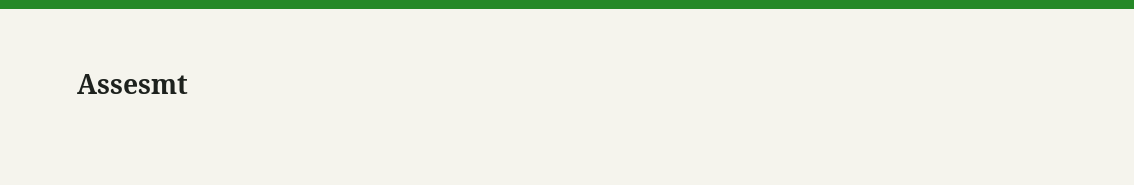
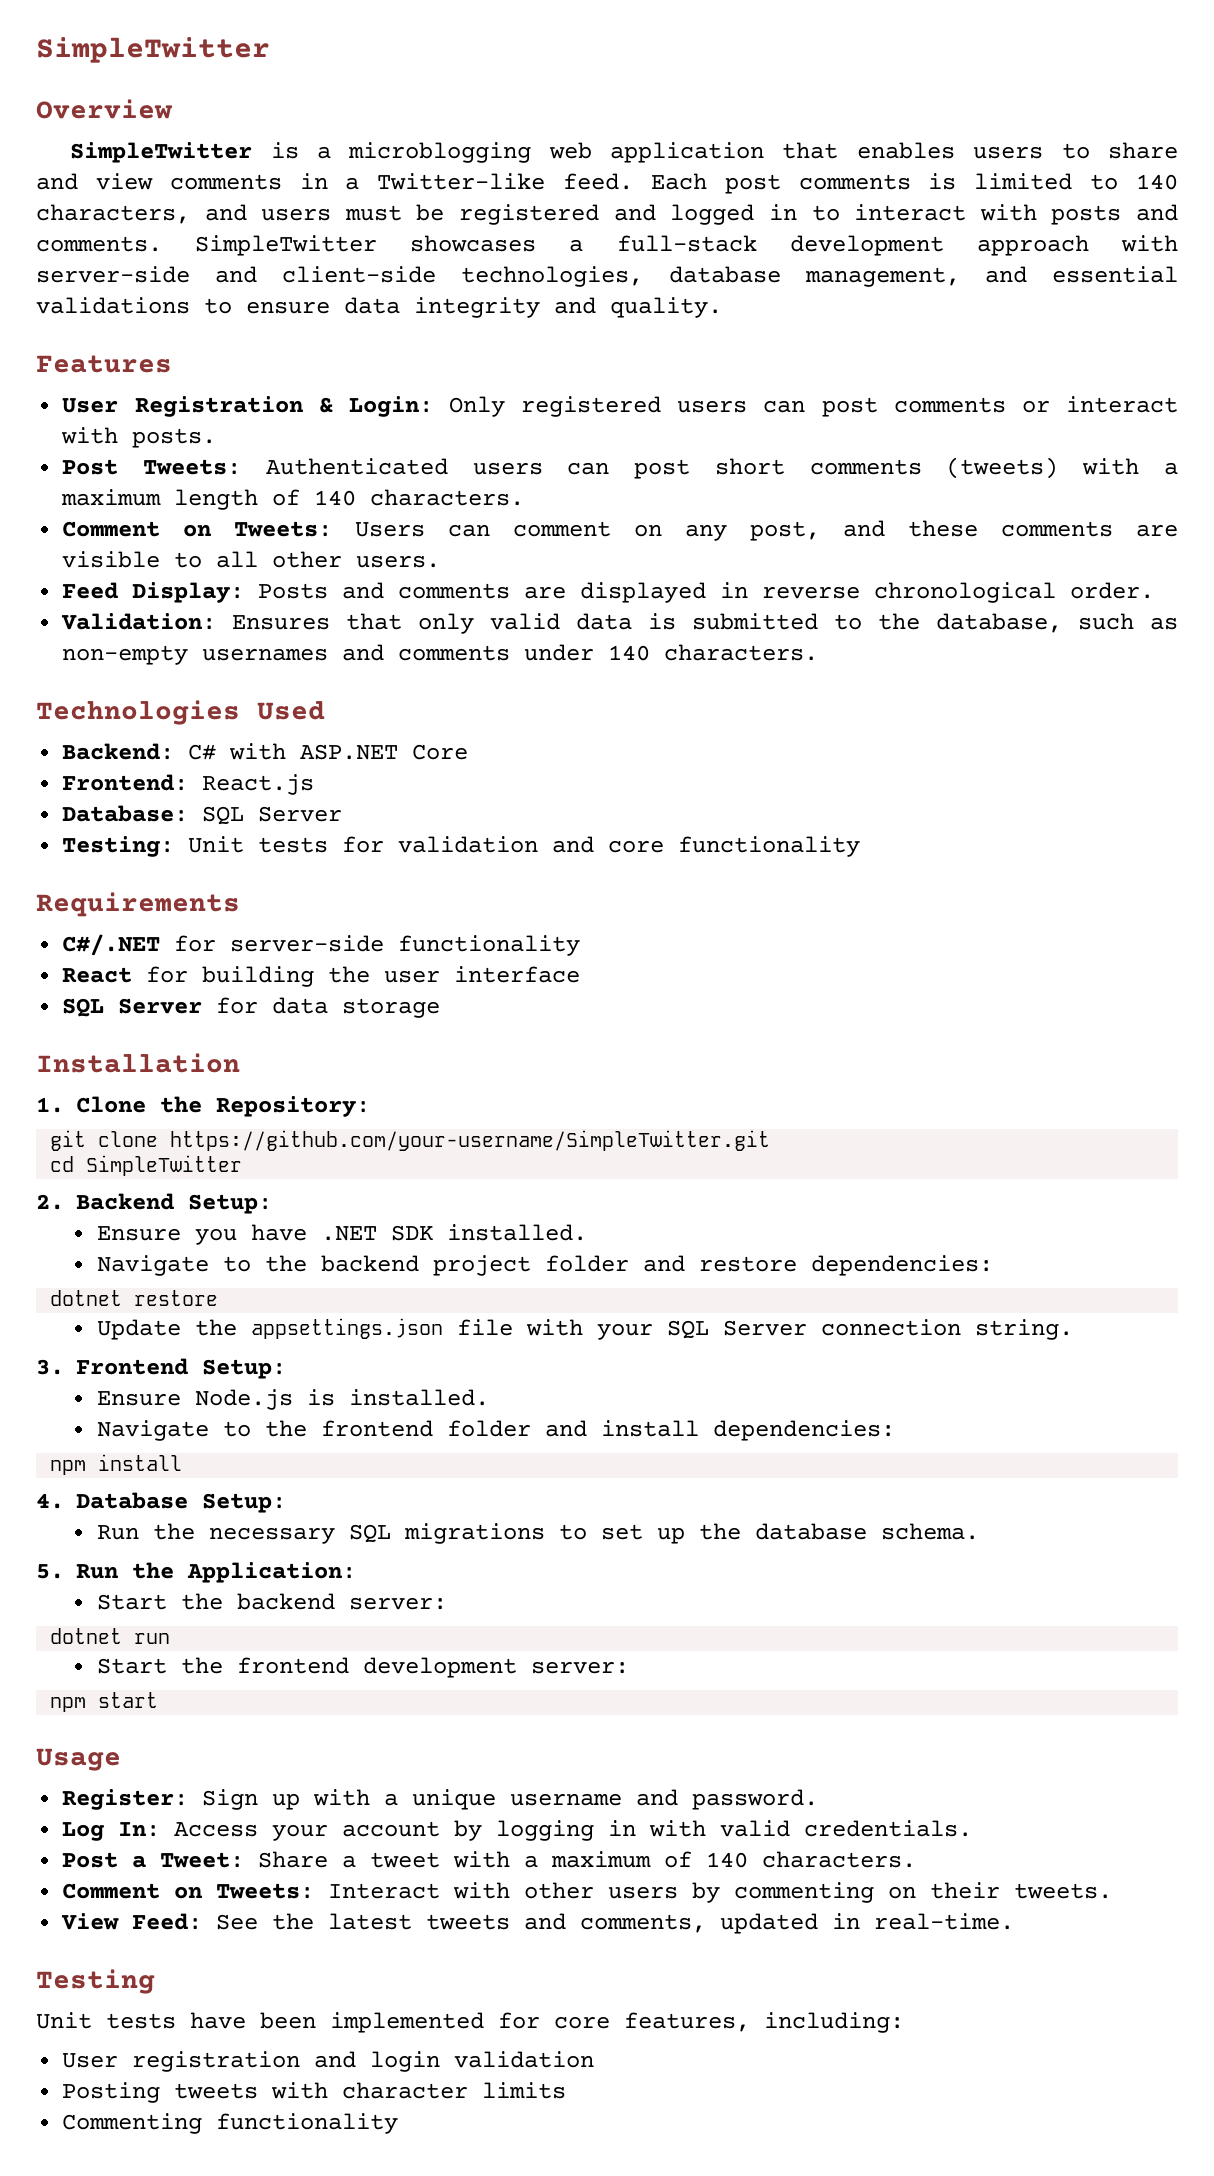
[77,74,188,94] Assesmt -> [36,37,270,63] [36,99,173,119] [70,142,1179,163] [36,173,1178,194] [36,204,1179,225] [36,235,1178,256] [36,266,1178,287] [36,297,722,318] [36,355,172,373] [62,396,1178,417] [61,427,217,448] [62,457,1178,479] [61,489,525,510] [62,520,1179,541] [62,551,441,568] [62,582,1155,603] [61,613,1179,634] [62,644,819,665] [36,700,325,725] [62,743,469,760] [62,774,315,795] [62,805,343,825] [62,836,861,857] [36,892,240,917] [62,934,581,956] [62,966,581,987] [62,997,441,1018] [36,1053,240,1073] [36,1096,370,1117] [50,1130,771,1151] [50,1155,243,1176] [36,1193,272,1214] [96,1224,587,1245] [96,1255,993,1276] [50,1290,219,1306] [96,1318,1073,1340] [36,1358,286,1379] [96,1389,489,1410] [96,1420,895,1441] [50,1454,183,1475] [36,1492,286,1513] [96,1523,979,1544] [36,1562,356,1583] [96,1593,447,1610] [50,1628,171,1644] [96,1657,629,1678] [50,1692,159,1712] [36,1748,121,1771] [62,1789,819,1810] [62,1820,973,1841] [62,1851,917,1868] [62,1882,1113,1903] [61,1913,1015,1934] [36,1969,155,1994] [36,2012,904,2033] [62,2051,595,2072] [62,2082,567,2103] [62,2113,399,2134] SimpleTwitter // Overview // SimpleTwitter is a microblogging web application that enables users to share and view comments in a Twitter-like feed. Each post comments is limited to 140 characters, and users must be registered and logged in to interact with posts and comments. SimpleTwitter showcases a full-stack development approach with server-side and client-side technologies, database management, and essential validations to ensure data integrity and quality. // Features // User Registration & Login: Only registered users can post comments or interact with posts. // Post Tweets: Authenticated users can post short comments (tweets) with a maximum length of 140 characters. // Comment on Tweets: Users can comment on any post, and these comments are visible to all other users. // Feed Display: Posts and comments are displayed in reverse chronological order. // Validation: Ensures that only valid data is submitted to the database, such as non-empty usernames and comments under 140 characters. // Technologies Used // Backend: C# with ASP.NET Core // Frontend: React.js // Database: SQL Server // Testing: Unit tests for validation and core functionality // Requirements // C#/.NET for server-side functionality // React for building the user interface // SQL Server for data storage // Installation // 1. Clone the Repository: // git clone https://github.com/your-username/SimpleTwitter.git // cd SimpleTwitter // 2. Backend Setup: // Ensure you have .NET SDK installed. // Navigate to the backend project folder and restore dependencies: // dotnet restore // Update the appsettings.json file with your SQL Server connection string. // 3. Frontend Setup: // Ensure Node.js is installed. // Navigate to the frontend folder and install dependencies: // npm install // 4. Database Setup: // Run the necessary SQL migrations to set up the database schema. // 5. Run the Application: // Start the backend server: // dotnet run // Start the frontend development server: // npm start // Usage // Register: Sign up with a unique username and password. // Log In: Access your account by logging in with valid credentials. // Post a Tweet: Share a tweet with a maximum of 140 characters. // Comment on Tweets: Interact with other users by commenting on their tweets. // View Feed: See the latest tweets and comments, updated in real-time. // Testing // Unit tests have been implemented for core features, including: // User registration and login validation // Posting tweets with character limits // Commenting functionality

